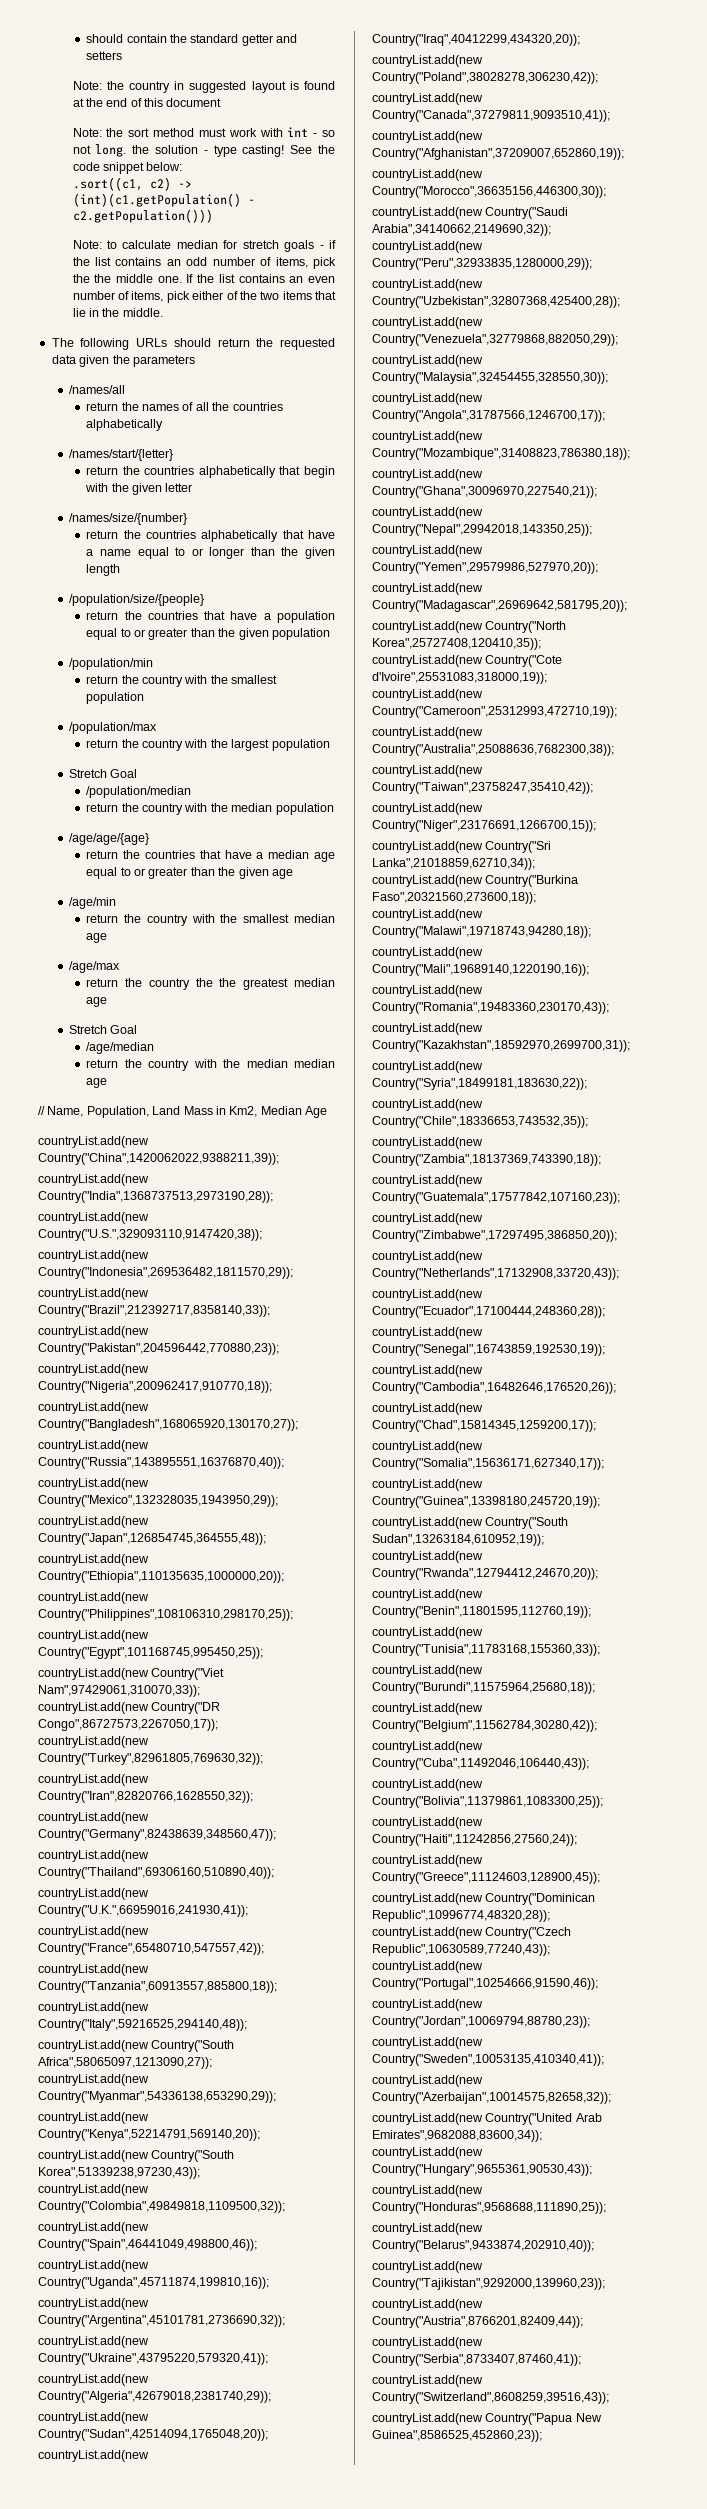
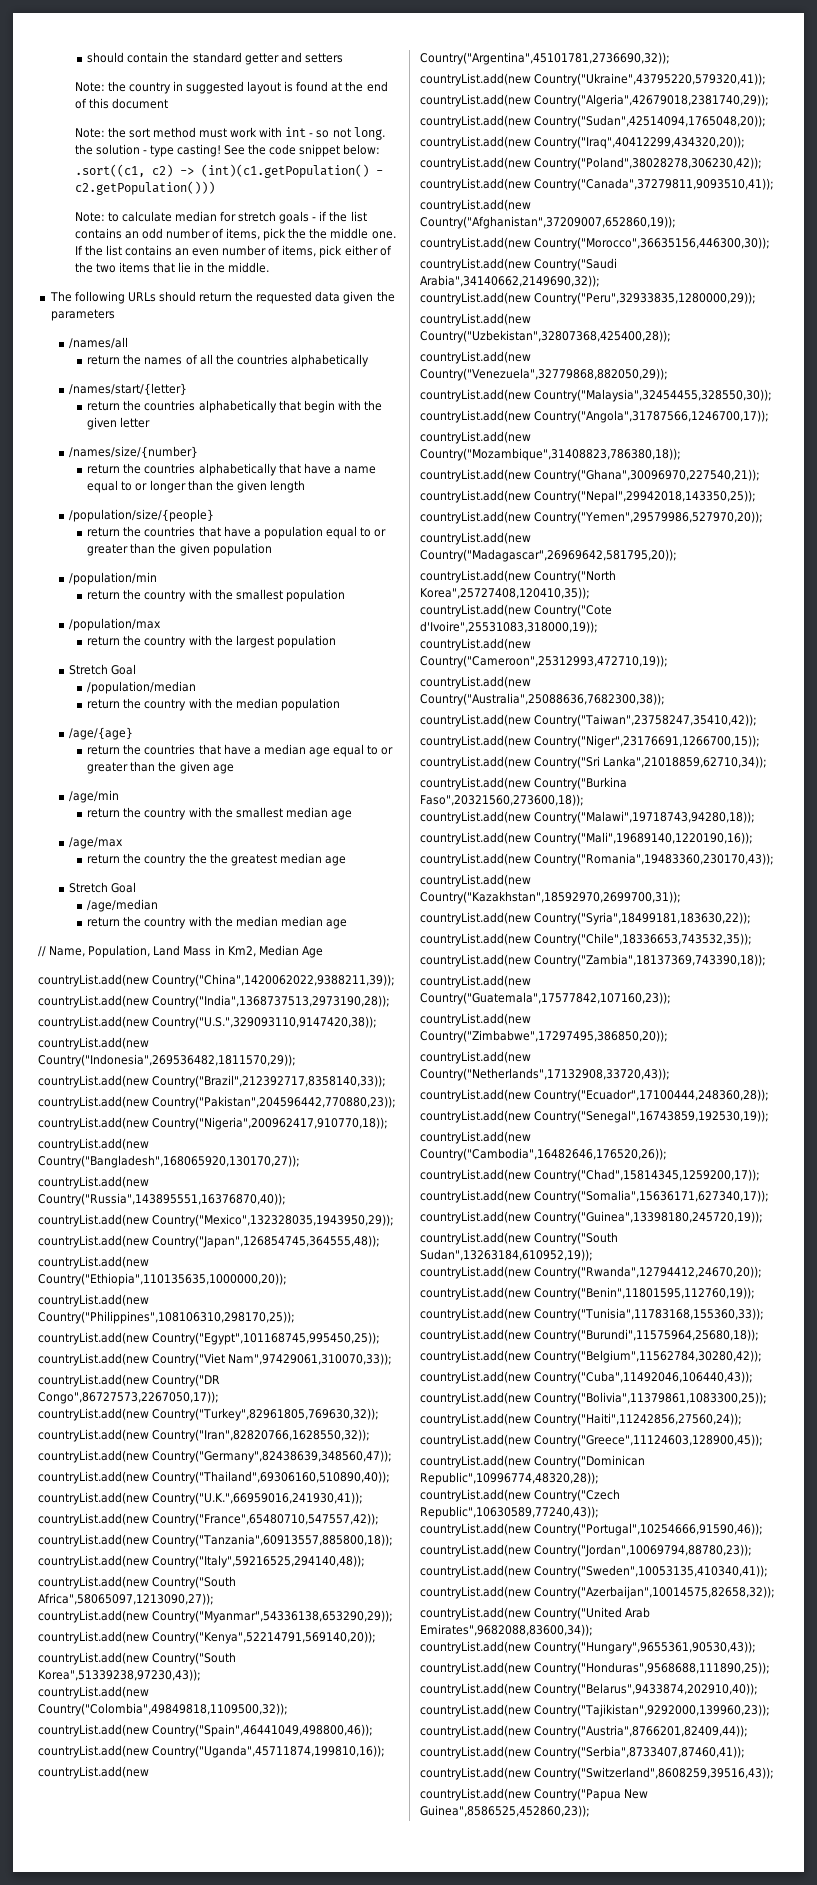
[69,833,150,845] /age/age/{age} -> [68,727,133,740] /age/{age}

